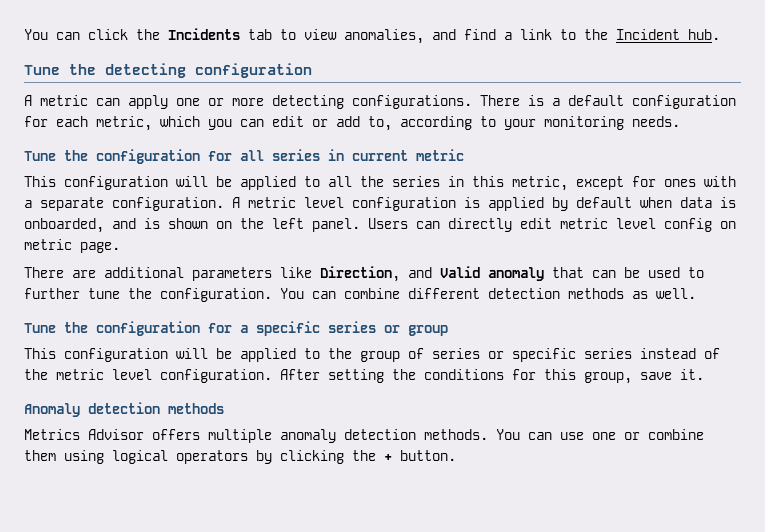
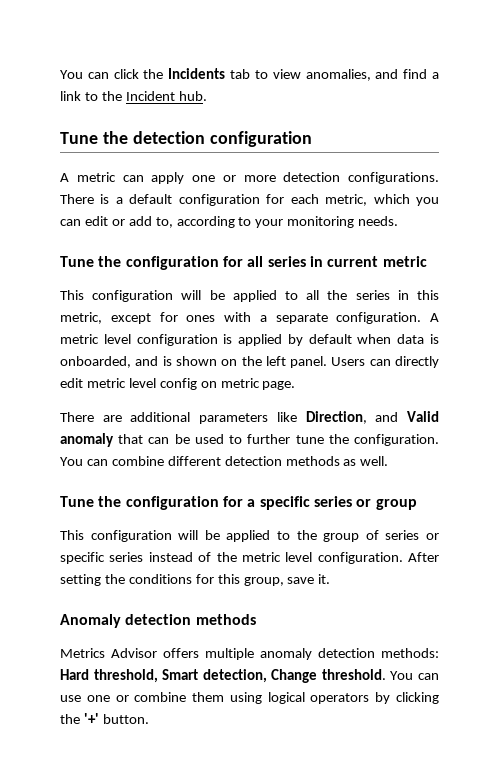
[105,63,186,78] detecting -> [132,131,205,144] detection
[272,95,344,109] detecting -> [283,172,341,182] detection
[424,429,488,440] methods. -> [381,648,439,658] [60,669,386,683] methods: Hard threshold, Smart detection, Change threshold.
[384,454,392,461] + -> [83,713,99,724] '+'

